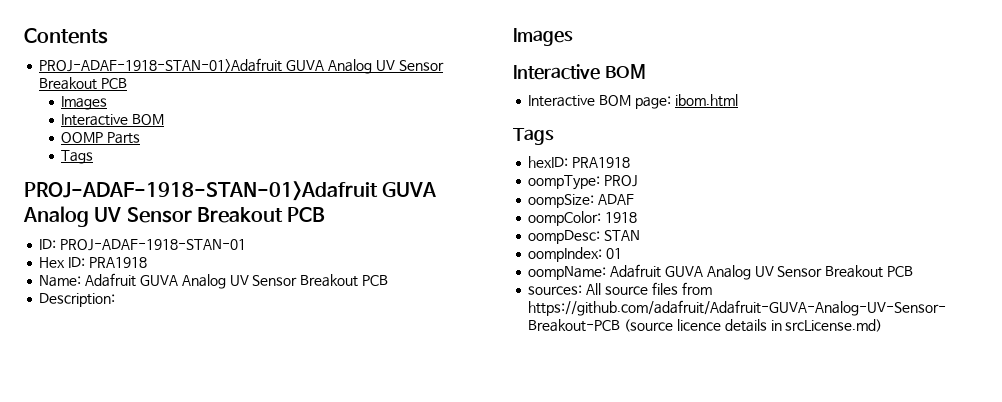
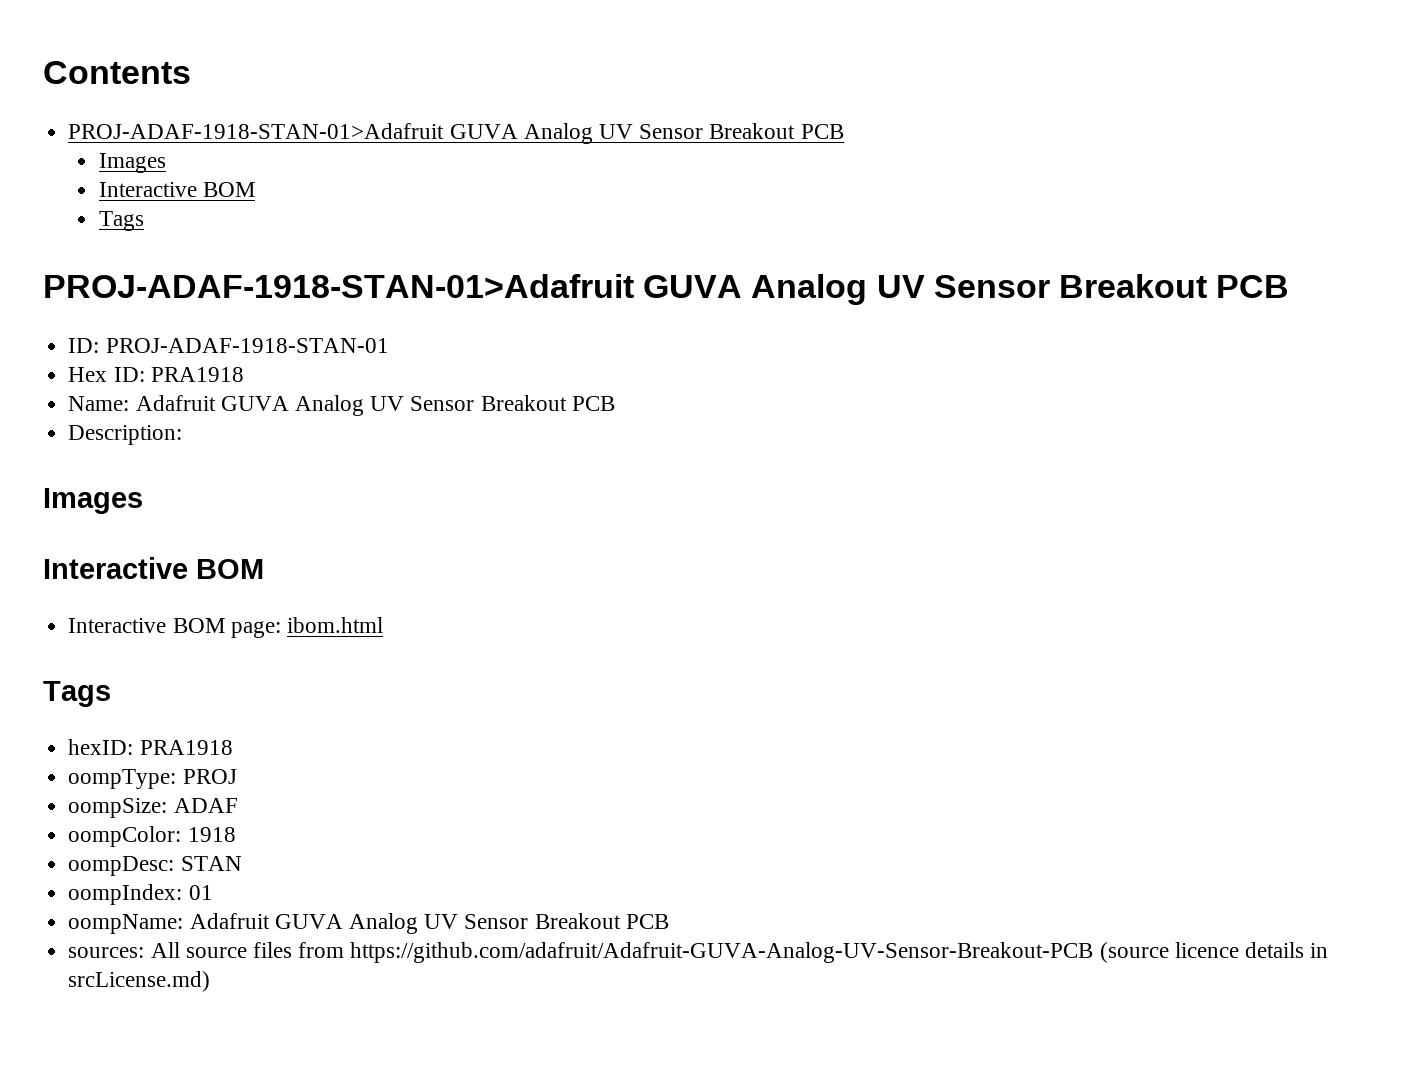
[61,132,141,144] // OOMP Parts -> (256, 189) none

